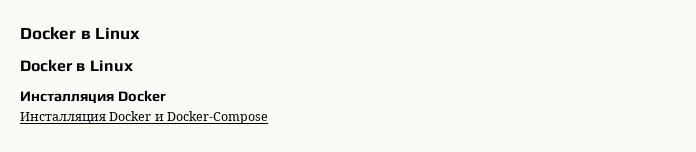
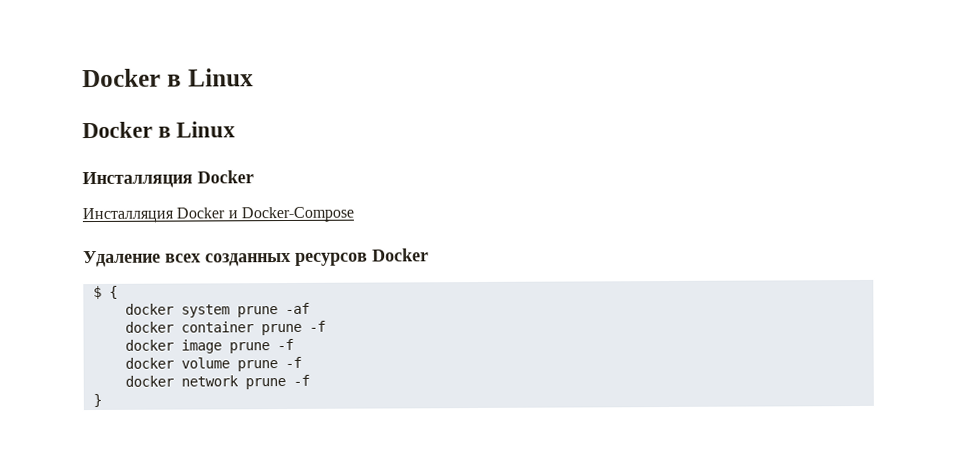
(269, 117) none -> [83,248,429,268] [92,285,118,300] [124,302,310,318] [124,320,326,336] [124,338,294,354] [124,356,302,372] [124,374,310,390] [92,393,102,408] // Удаление всех созданных ресурсов Docker // $ { // docker system prune -af // docker container prune -f // docker image prune -f // docker volume prune -f // docker network prune -f // }

